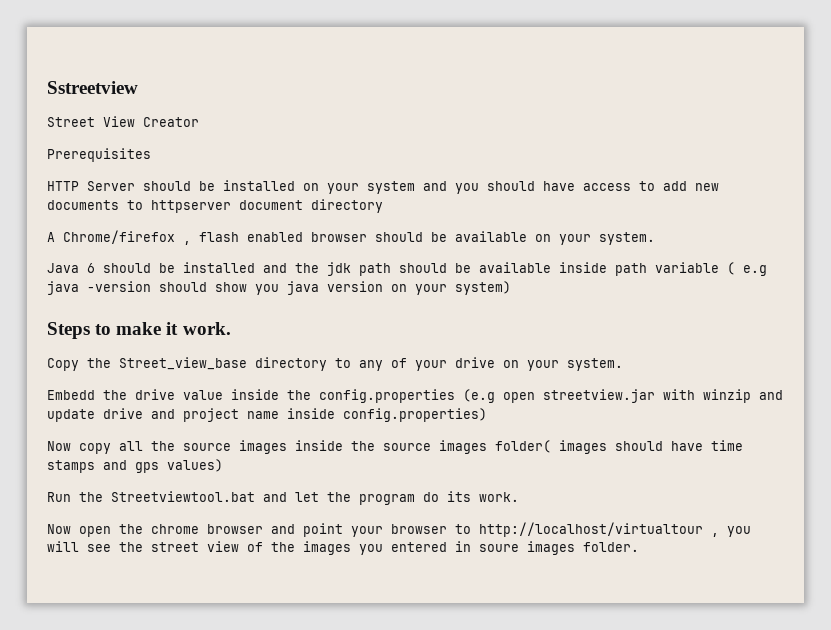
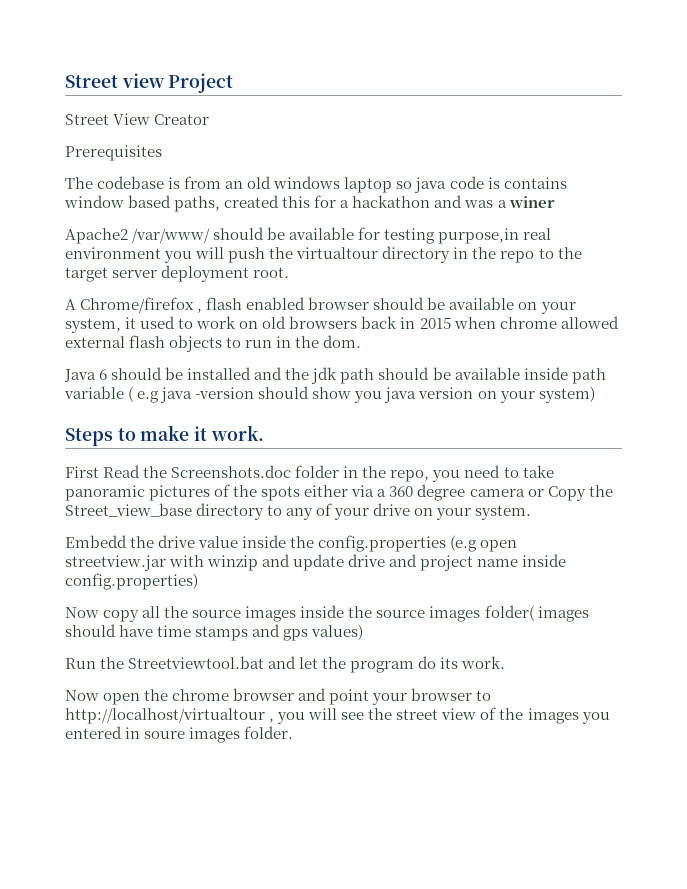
[47,81,138,94] Sstreetview -> [65,73,234,93] Street view Project
[47,180,719,194] [47,199,383,213] HTTP Server should be installed on your system and you should have access to add new documents to httpserver document directory -> [65,176,567,193] [64,195,555,212] [65,227,552,244] [65,246,582,263] [65,265,290,282] The codebase is from an old windows laptop so java code is contains window based paths, created this for a hackathon and was a winer // Apache2 /var/www/ should be available for testing purpose,in real environment you will push the virtualtour directory in the repo to the target server deployment root.
[599,232,655,245] system. -> [65,316,619,333] [65,335,362,352] system, it used to work on old browsers back in 2015 when chrome allowed external flash objects to run in the dom.
(231, 328) none -> [65,465,554,482] [65,484,544,501] First Read the Screenshots.doc folder in the repo, you need to take panoramic pictures of the spots either via a 360 degree camera or

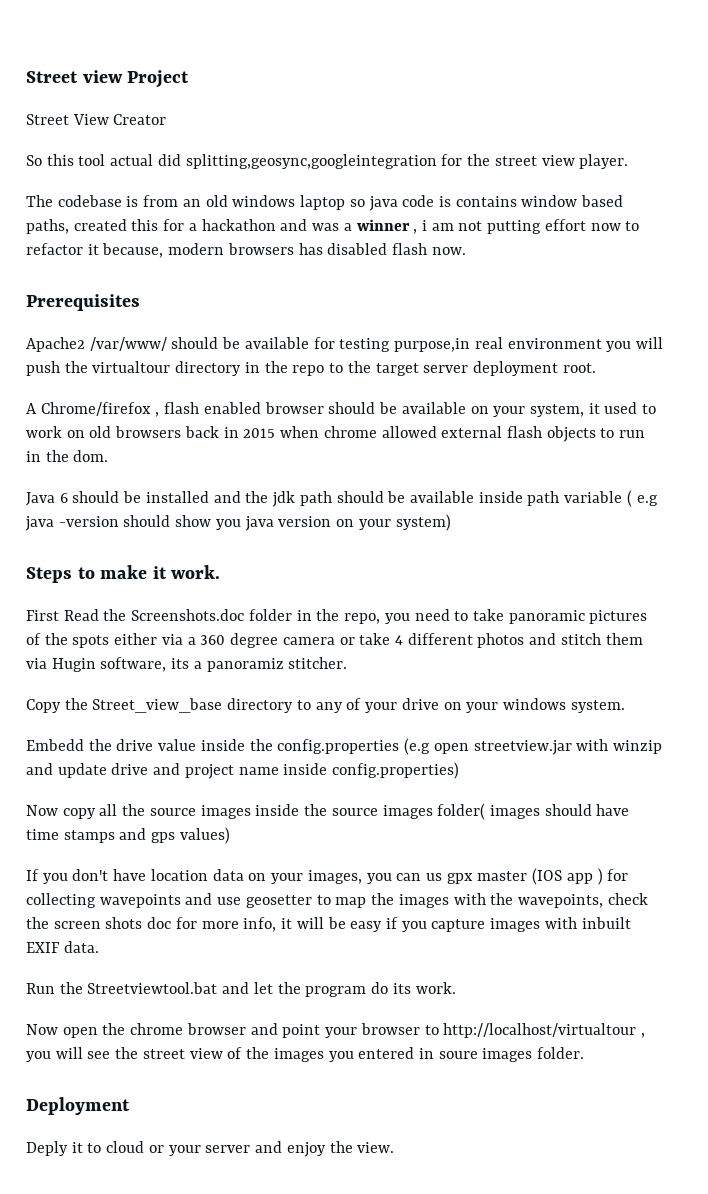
[65,145,162,161] Prerequisites -> [26,154,629,169] So this tool actual did splitting,geosync,googleintegration for the street view player.
[508,196,555,208] winer -> [356,219,640,234] [26,243,466,258] [26,294,140,311] winner , i am not putting effort now to refactor it because, modern browsers has disabled flash now. // Prerequisites
(544, 493) none -> [359,633,643,648] [26,657,348,672] take 4 different photos and stitch them via Hugin software, its a panoramiz stitcher. //
(472, 514) none -> [502,698,566,710] windows
(364, 632) none -> [26,868,629,885] [26,893,648,908] [26,917,631,932] [26,941,99,953] // If you don't have location data on your images, you can us gpx master (IOS app ) for collecting wavepoints and use geosetter to map the images with the wavepoints, check the screen shots doc for more info, it will be easy if you capture images with inbuilt EXIF data.
(294, 732) none -> [26,1097,130,1115] [26,1141,395,1157] // Deployment // Deply it to cloud or your server and enjoy the view.

